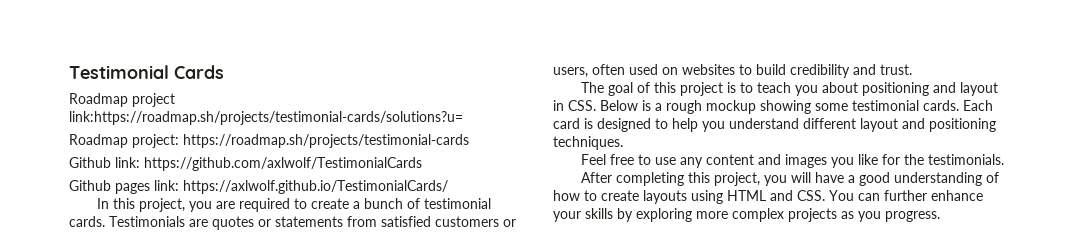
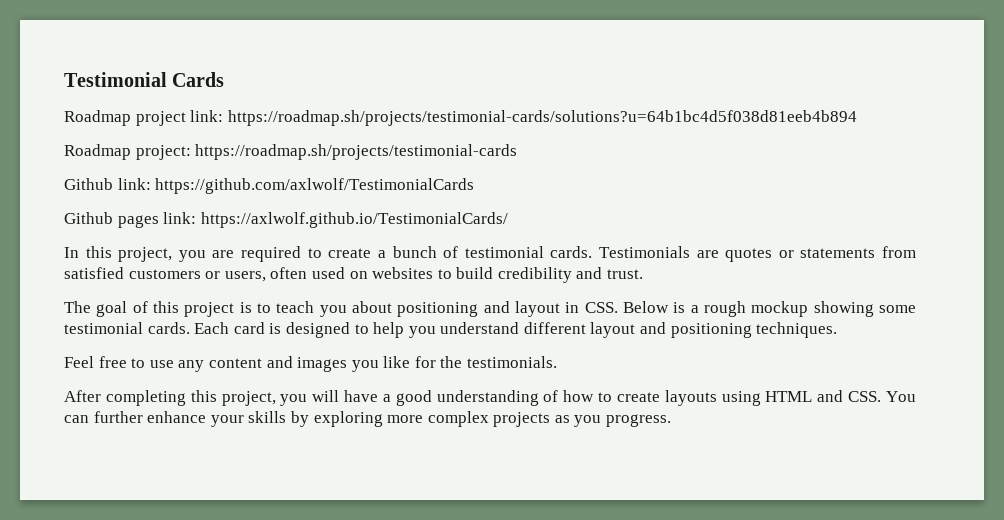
[69,111,463,125] link:https://roadmap.sh/projects/testimonial-cards/solutions?u= -> [190,110,857,126] link: https://roadmap.sh/projects/testimonial-cards/solutions?u=64b1bc4d5f038d81eeb4b894

